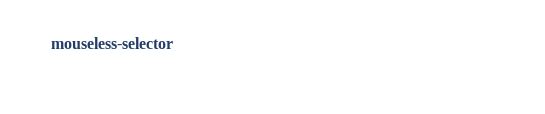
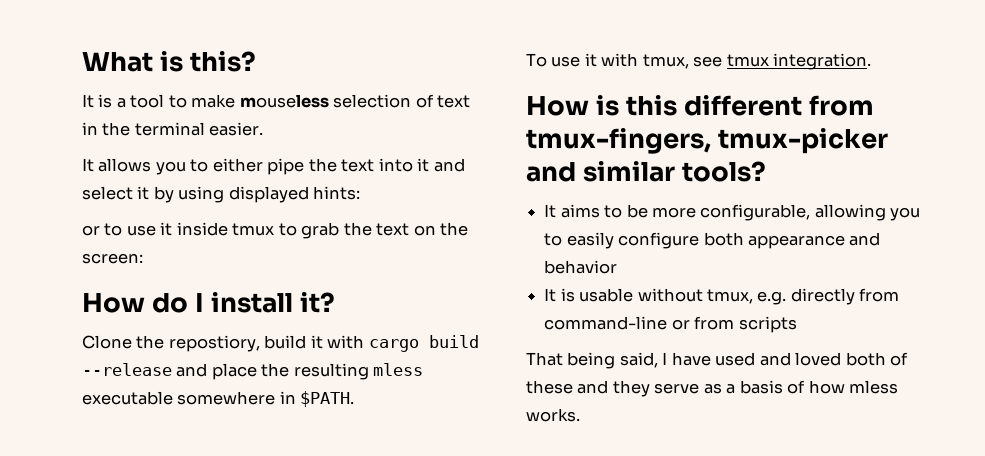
[51,37,173,49] mouseless-selector -> [82,51,257,72] [82,94,471,108] [82,122,264,136] [82,158,465,175] [82,186,361,203] [82,222,469,239] [82,253,143,264] [82,292,336,313] [82,335,479,352] [82,363,424,380] [82,391,355,407] [526,53,872,70] [526,95,875,116] [526,128,889,154] [526,161,767,182] [544,204,921,221] [544,232,881,249] [544,260,618,274] [544,288,900,305] [544,316,797,333] [526,352,909,369] [526,380,899,397] [526,408,580,422] What is this? // It is a tool to make mouseless selection of text in the terminal easier. // It allows you to either pipe the text into it and select it by using displayed hints: // or to use it inside tmux to grab the text on the screen: // How do I install it? // Clone the repostiory, build it with cargo build --release and place the resulting mless executable somewhere in $PATH. // To use it with tmux, see tmux integration. // How is this different from tmux-fingers, tmux-picker and similar tools? // It aims to be more configurable, allowing you to easily configure both appearance and behavior // It is usable without tmux, e.g. directly from command-line or from scripts // That being said, I have used and loved both of these and they serve as a basis of how mless works.

